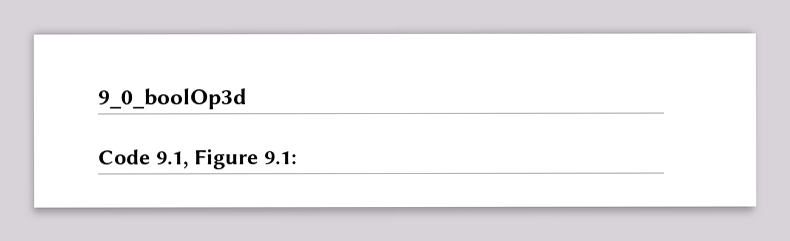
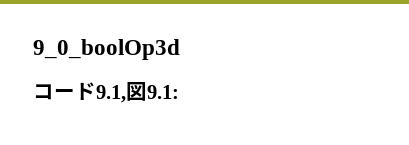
[98,148,259,170] Code 9.1, Figure -> [33,82,147,103] コード9.1,図

